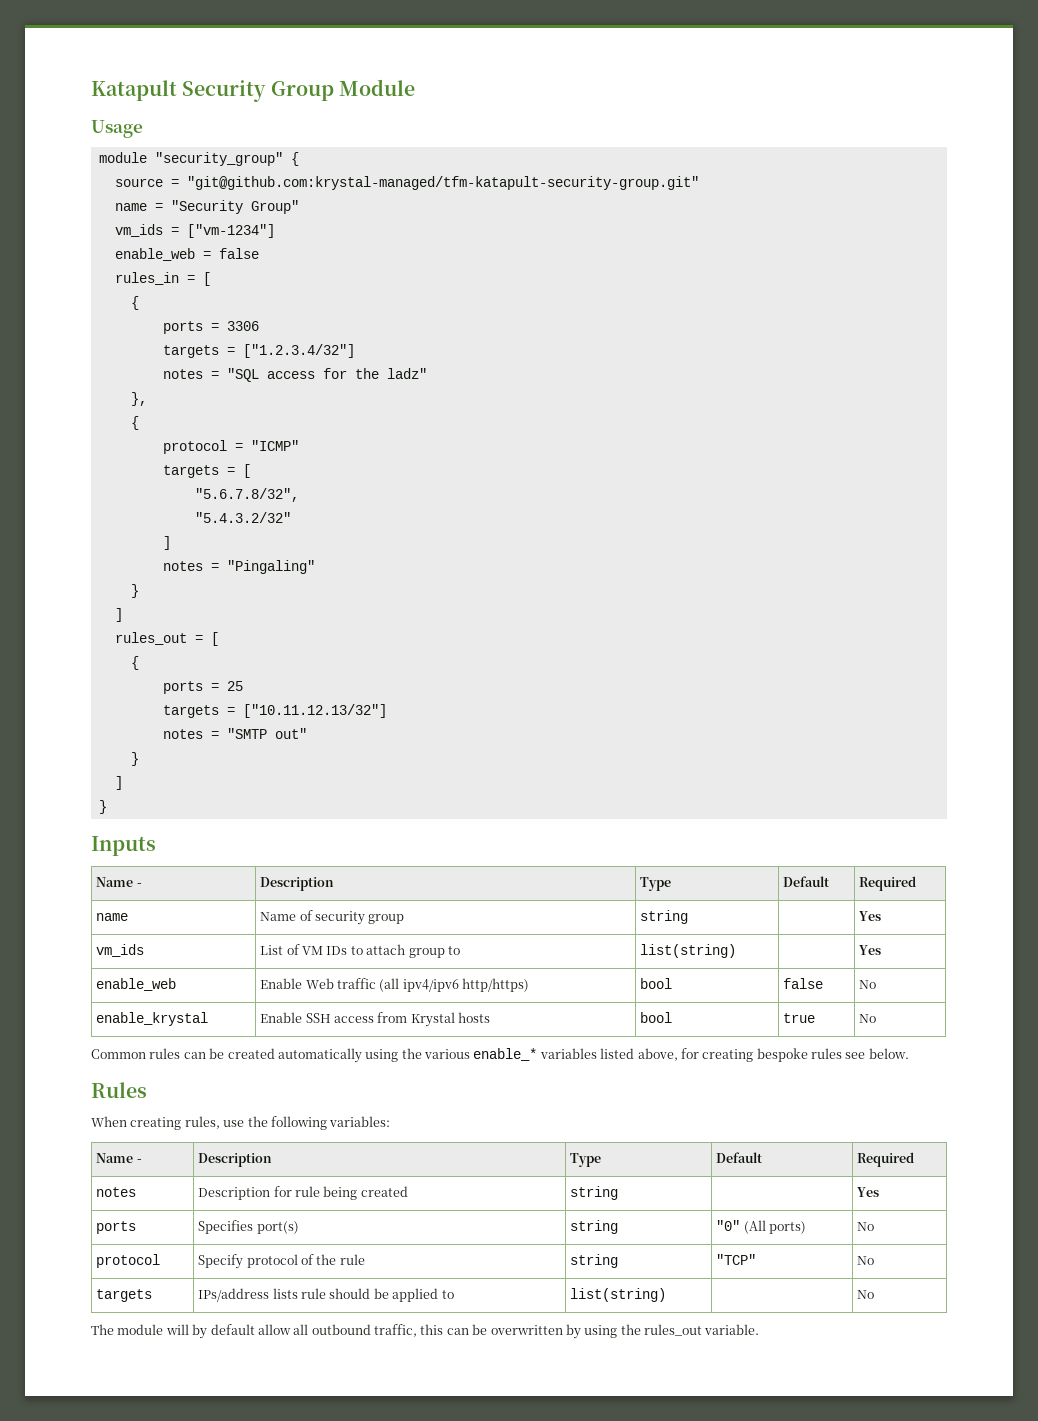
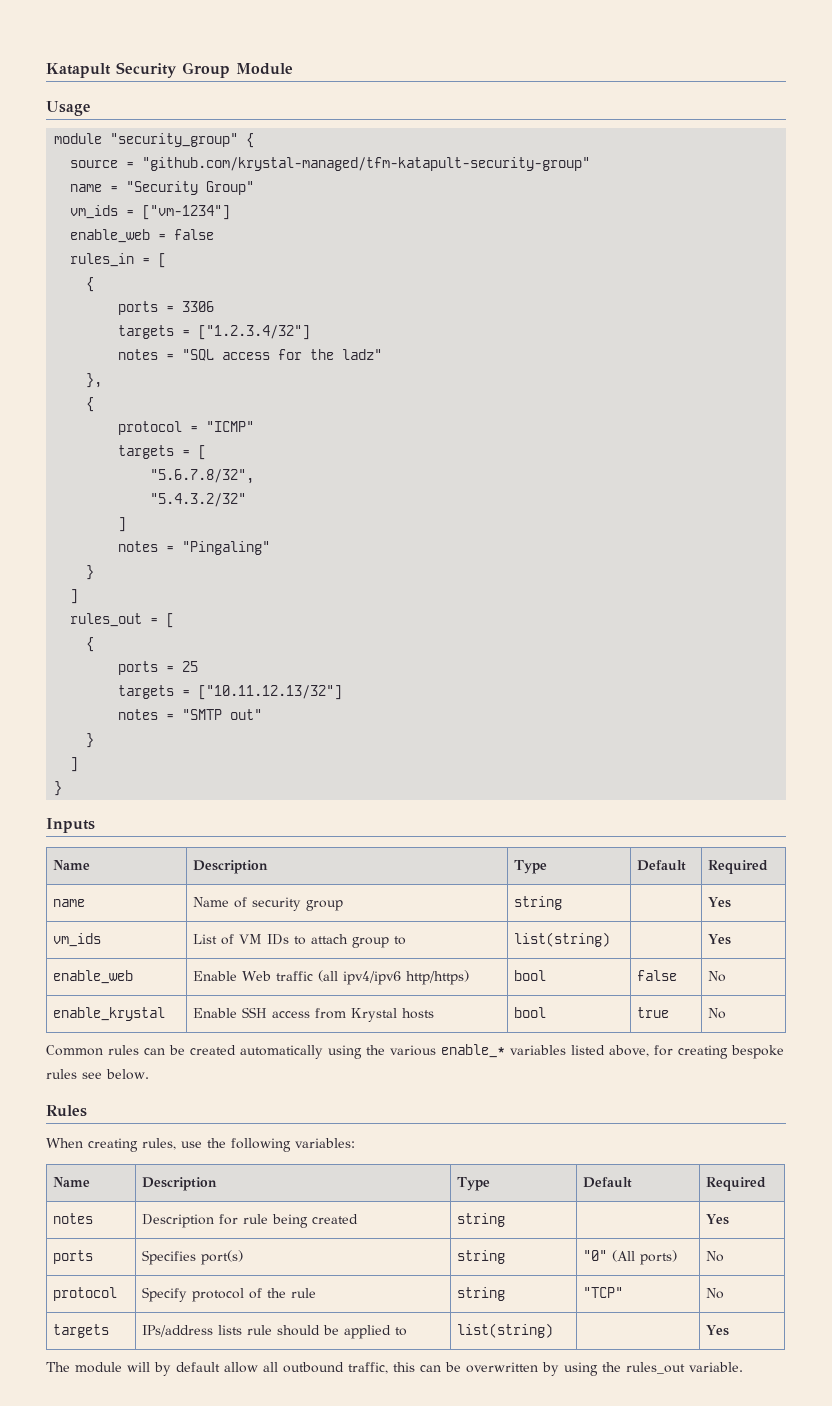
[186,176,699,190] "git@github.com:krystal-managed/tfm-katapult-security-group.git" -> [142,157,591,171] "github.com/krystal-managed/tfm-katapult-security-group"
[136,883,142,887] - -> (91, 865) none
[136,1159,142,1163] - -> (91, 1182) none
[857,1290,875,1299] No -> [706,1325,730,1336] Yes

